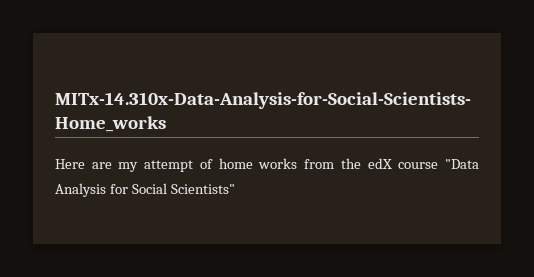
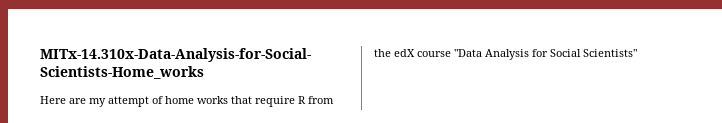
(298, 163) none -> [231,96,306,107] that require R

